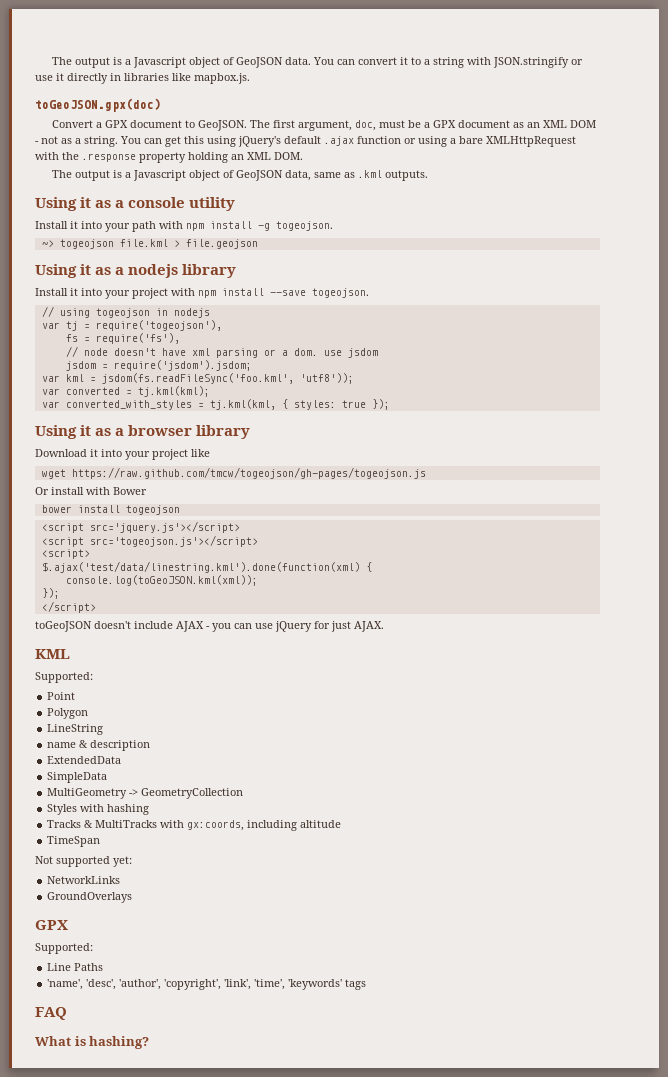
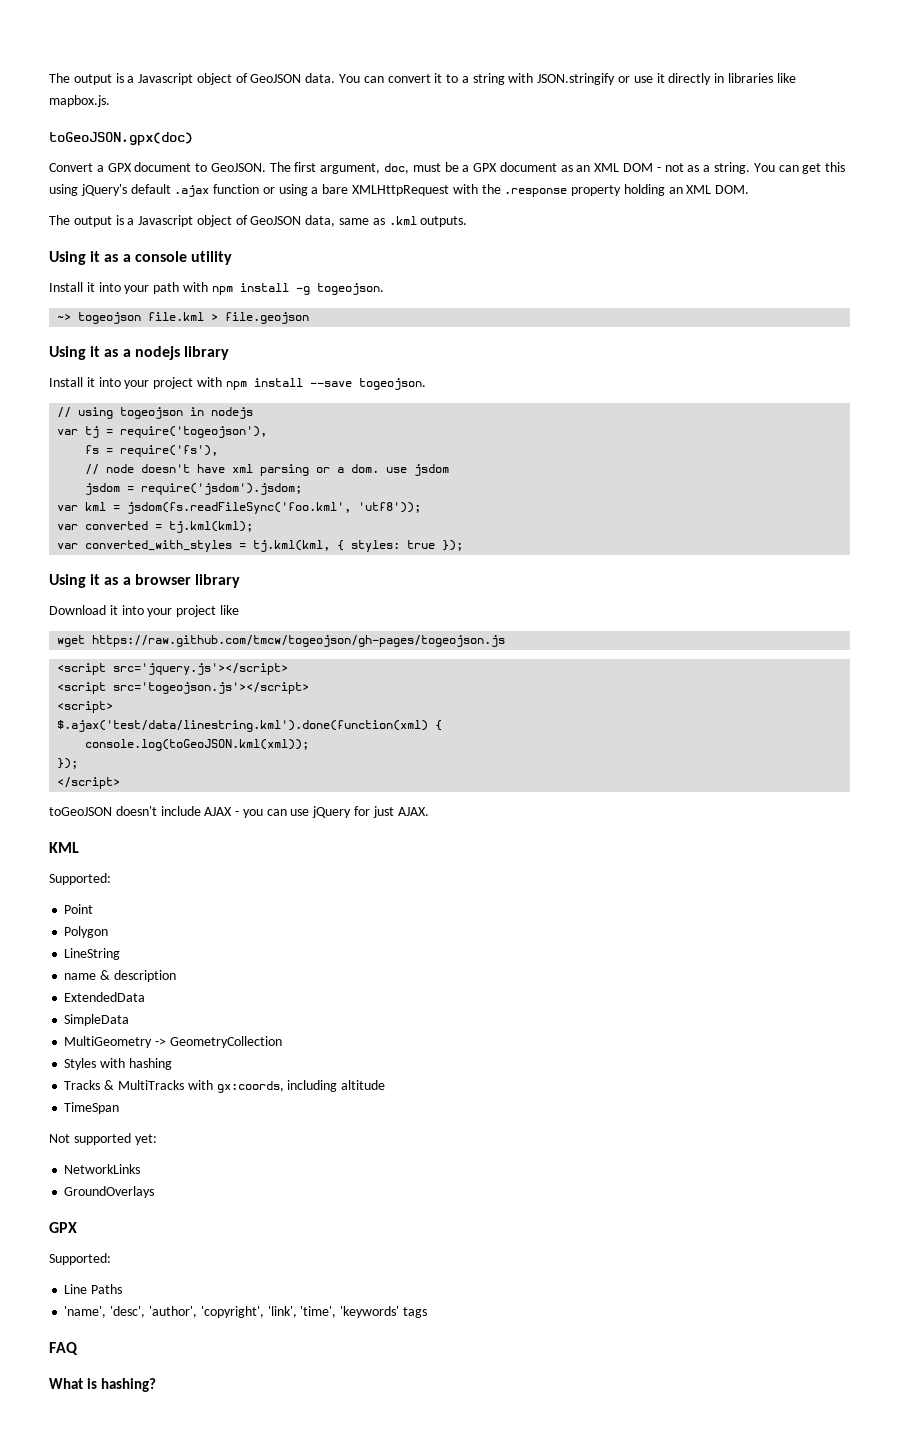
[35,487,147,495] [41,505,180,515] // Or install with Bower // bower install togeojson -> (506, 641) none

